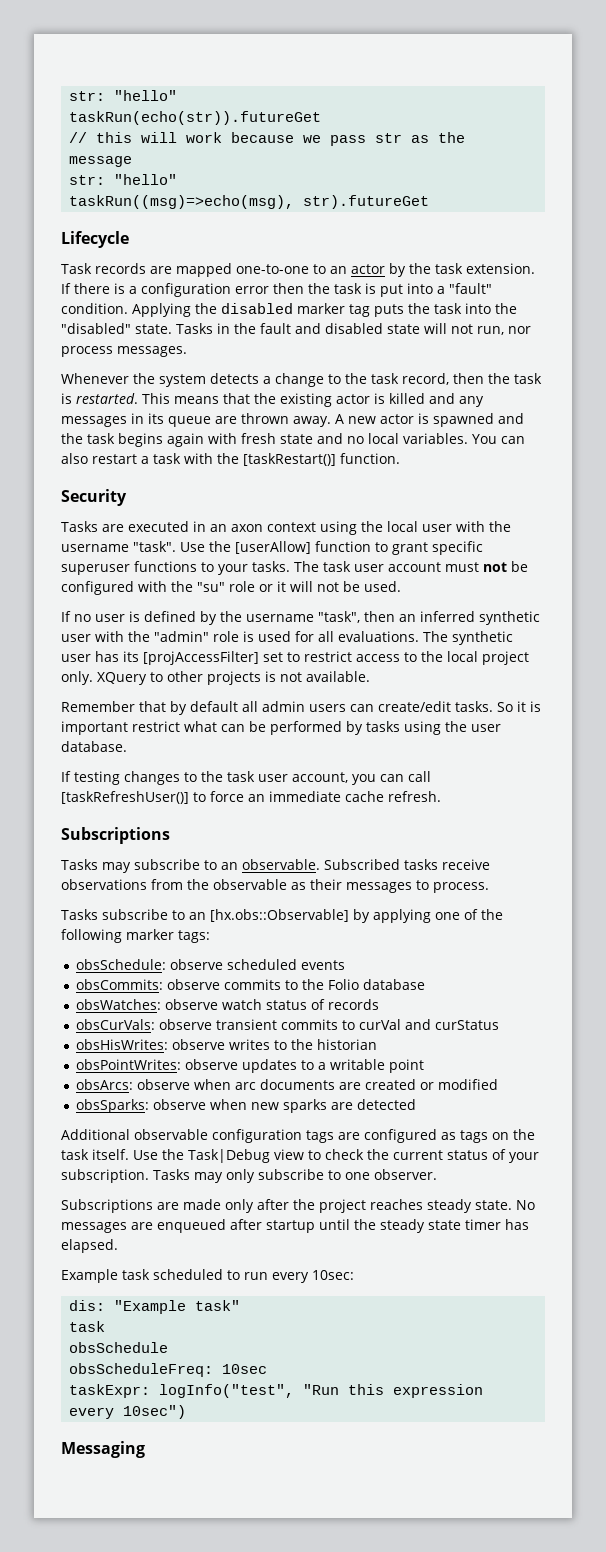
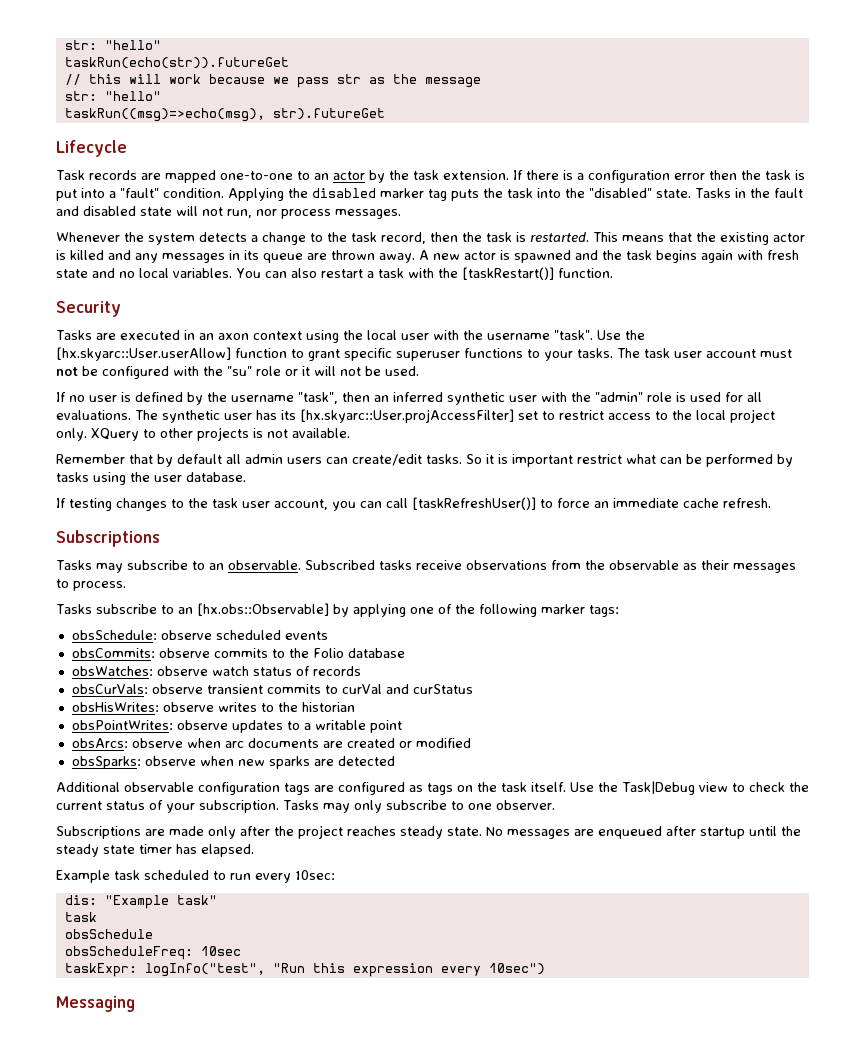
[235,541,311,554] [userAllow] -> [56,347,231,361] [hx.skyarc::User.userAllow]
[143,651,259,665] [projAccessFilter] -> [300,409,514,423] [hx.skyarc::User.projAccessFilter]

